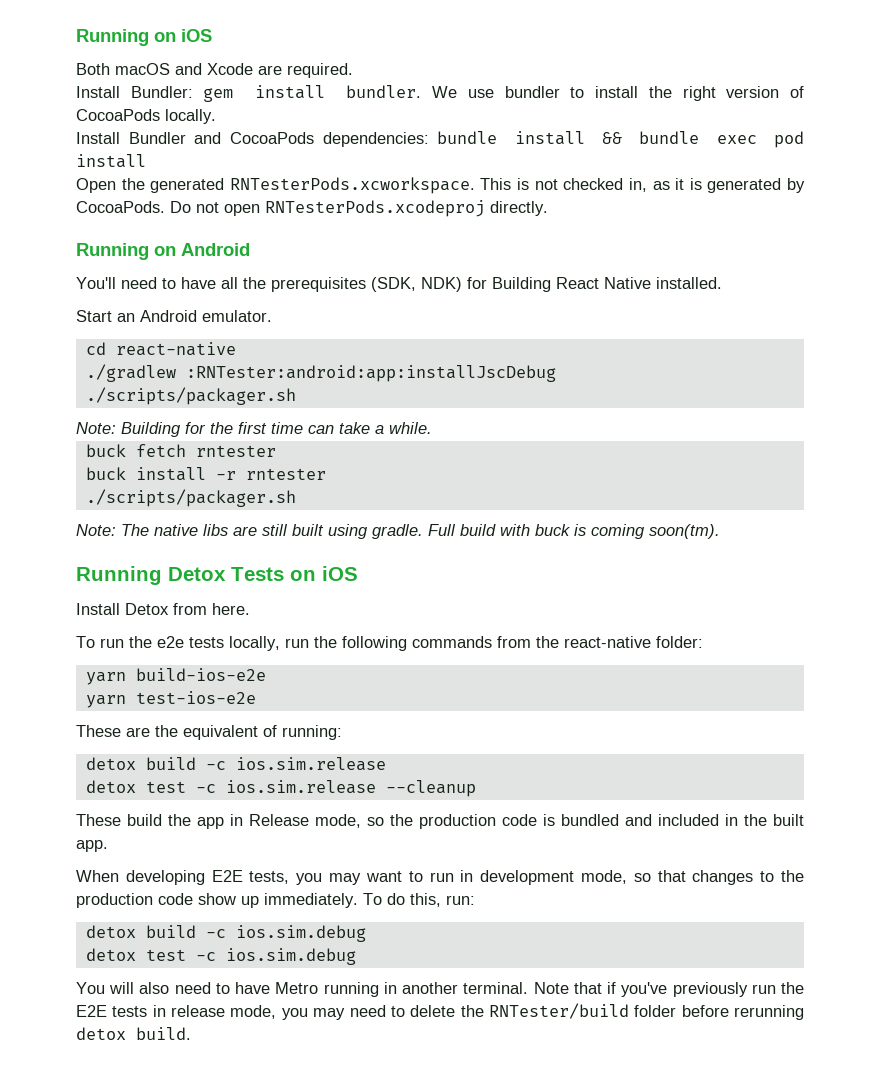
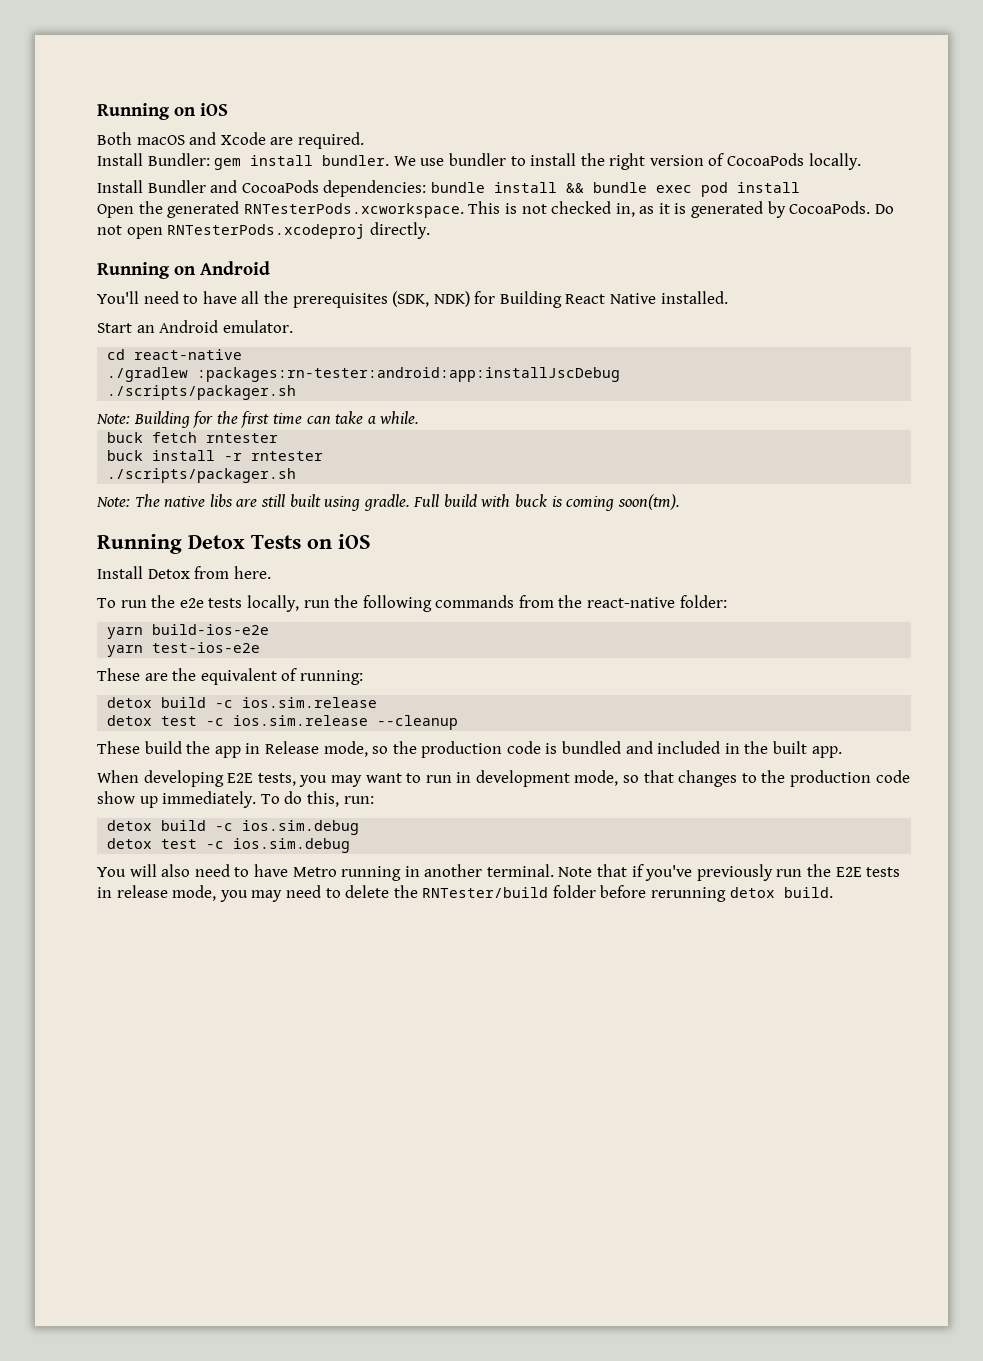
[185,365,556,382] :RNTester:android:app:installJscDebug -> [197,367,621,382] :packages:rn-tester:android:app:installJscDebug

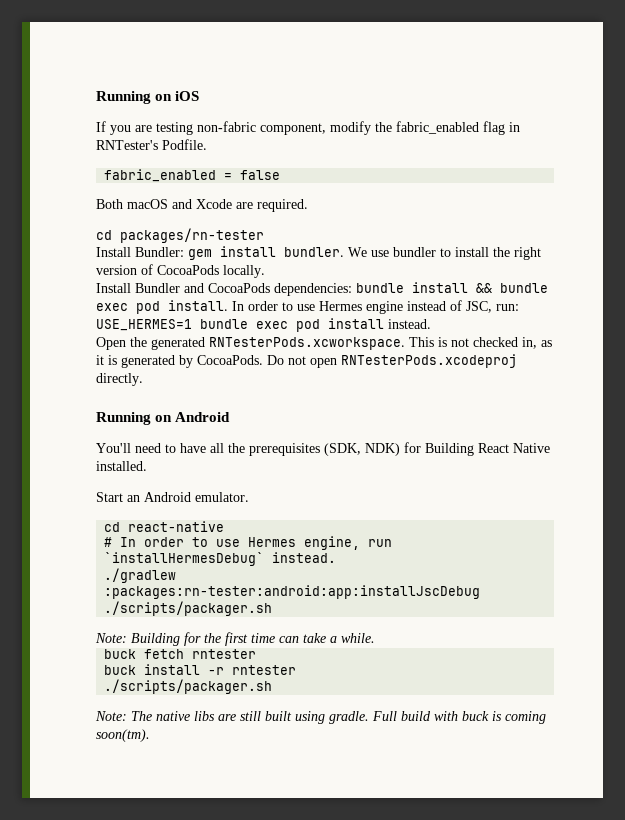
(229, 109) none -> [96,121,520,135] [96,139,207,150] [104,169,281,182] // If you are testing non-fabric component, modify the fabric_enabled flag in RNTester's Podfile. // fabric_enabled = false
(364, 140) none -> [96,228,264,243] // cd packages/rn-tester
[736,182,800,193] install -> [168,300,519,314] [96,318,431,332] install. In order to use Hermes engine instead of JSC, run: USE_HERMES=1 bundle exec pod install instead.
(243, 354) none -> [104,536,393,550] [104,552,337,566] // # In order to use Hermes engine, run `installHermesDebug` instead.
[97,534,371,554] [97,566,271,579] [97,595,727,612] [107,624,270,639] [107,642,261,657] [97,668,363,685] [107,697,378,708] [107,715,459,730] [97,741,842,758] [97,770,910,787] [97,791,374,808] [107,820,360,835] [107,838,351,853] [97,864,901,881] [97,885,833,902] // Running Detox Tests on iOS // Install Detox from here. // To run the e2e tests locally, run the following commands from the react-native folder: // yarn build-ios-e2e // yarn test-ios-e2e // These are the equivalent of running: // detox build -c ios.sim.release // detox test -c ios.sim.release --cleanup // These build the app in Release mode, so the production code is bundled and included in the built app. // When developing E2E tests, you may want to run in development mode, so that changes to the production code show up immediately. To do this, run: // detox build -c ios.sim.debug // detox test -c ios.sim.debug // You will also need to have Metro running in another terminal. Note that if you've previously run the E2E tests in release mode, you may need to delete the RNTester/build folder before rerunning detox build. -> (150, 735) none

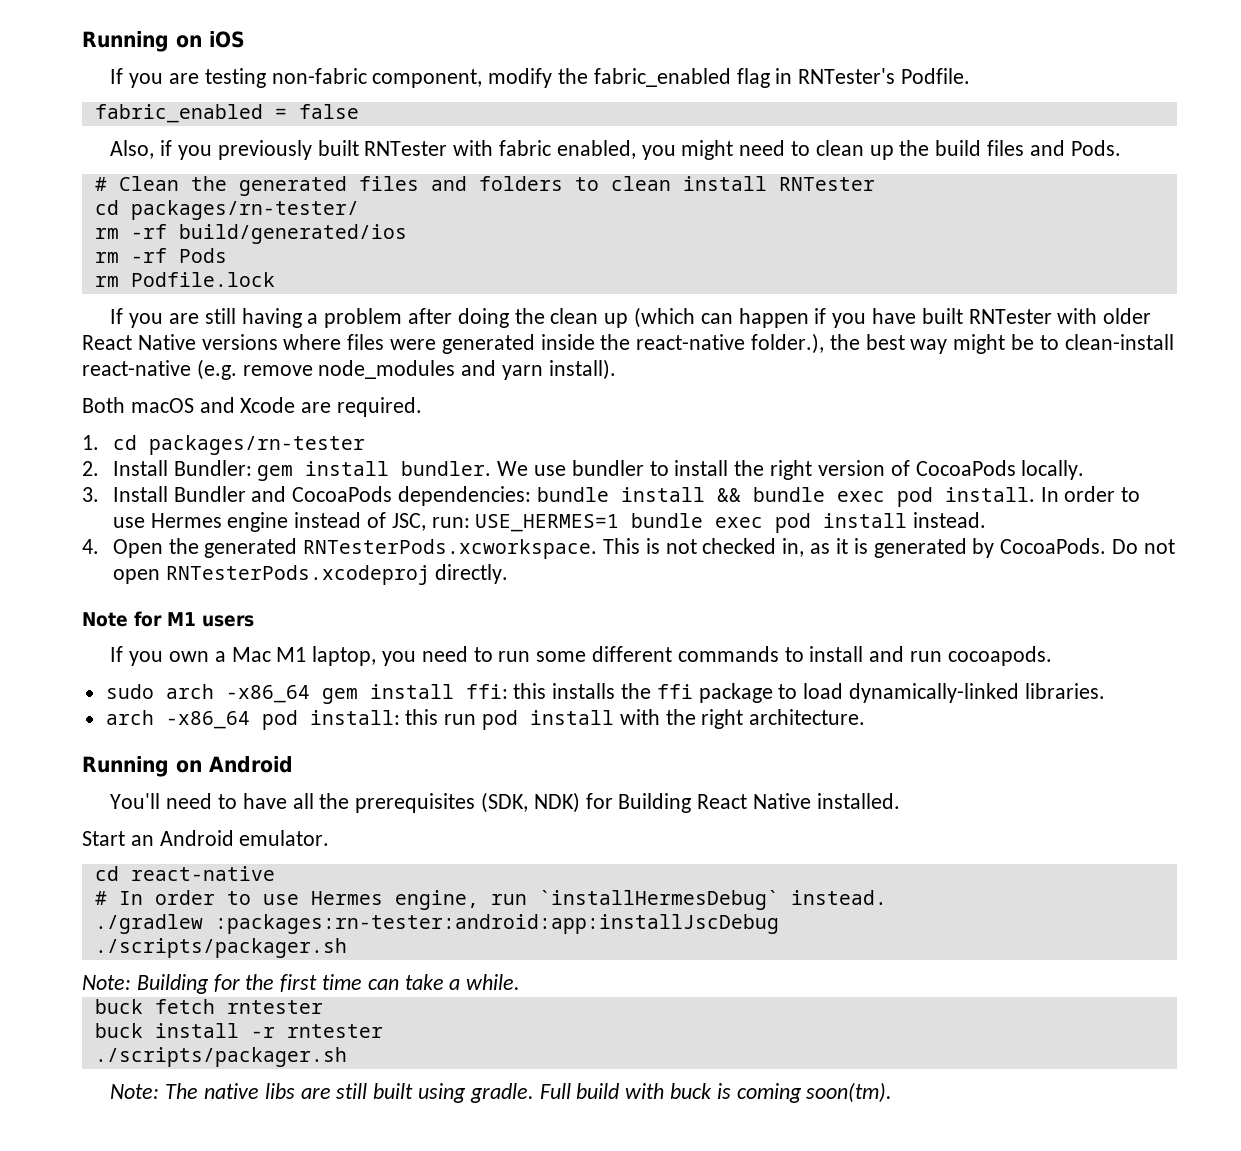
(281, 175) none -> [110,140,1121,160] [94,176,875,196] [94,200,359,220] [94,224,407,244] [94,248,227,263] [94,272,275,287] [110,307,1152,328] [82,333,1174,354] [82,359,616,380] // Also, if you previously built RNTester with fabric enabled, you might need to clean up the build files and Pods. // # Clean the generated files and folders to clean install RNTester // cd packages/rn-tester/ // rm -rf build/generated/ios // rm -rf Pods // rm Podfile.lock // If you are still having a problem after doing the clean up (which can happen if you have built RNTester with older React Native versions where files were generated inside the react-native folder.), the best way might be to clean-install react-native (e.g. remove node_modules and yarn install).
(308, 205) none -> [82,435,99,450] 1.
(264, 235) none -> [82,461,99,476] 2.
(265, 271) none -> [82,487,99,502] 3.
(431, 324) none -> [82,539,99,554] 4.
(143, 379) none -> [82,611,254,627] [110,646,1052,666] [105,683,1105,704] [105,709,866,730] // Note for M1 users // If you own a Mac M1 laptop, you need to run some different commands to install and run cocoapods. // sudo arch -x86_64 gem install ffi: this installs the ffi package to load dynamically-linked libraries. // arch -x86_64 pod install: this run pod install with the right architecture.

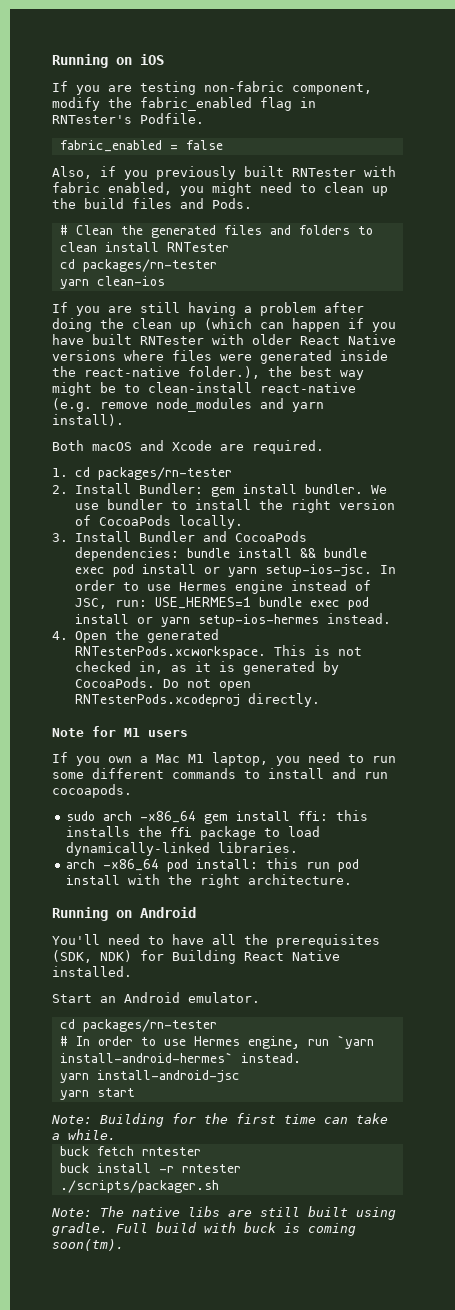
[130,200,359,220] [94,224,407,244] [94,248,227,263] [94,272,275,287] packages/rn-tester/ // rm -rf build/generated/ios // rm -rf Pods // rm Podfile.lock -> [82,259,217,272] [59,276,165,289] packages/rn-tester // yarn clean-ios
[944,487,1035,502] install. -> [141,564,372,577] install or yarn setup-ios-jsc.
(908, 520) none -> [136,614,319,627] or yarn setup-ios-hermes
[130,866,275,881] react-native -> [82,1019,217,1032] packages/rn-tester
[538,890,887,910] [94,914,779,934] [94,938,347,958] `installHermesDebug` instead. // ./gradlew :packages:rn-tester:android:app:installJscDebug // ./scripts/packager.sh -> [336,1035,374,1049] [59,1052,301,1063] [59,1070,240,1083] [59,1088,135,1100] `yarn install-android-hermes` instead. // yarn install-android-jsc // yarn start

